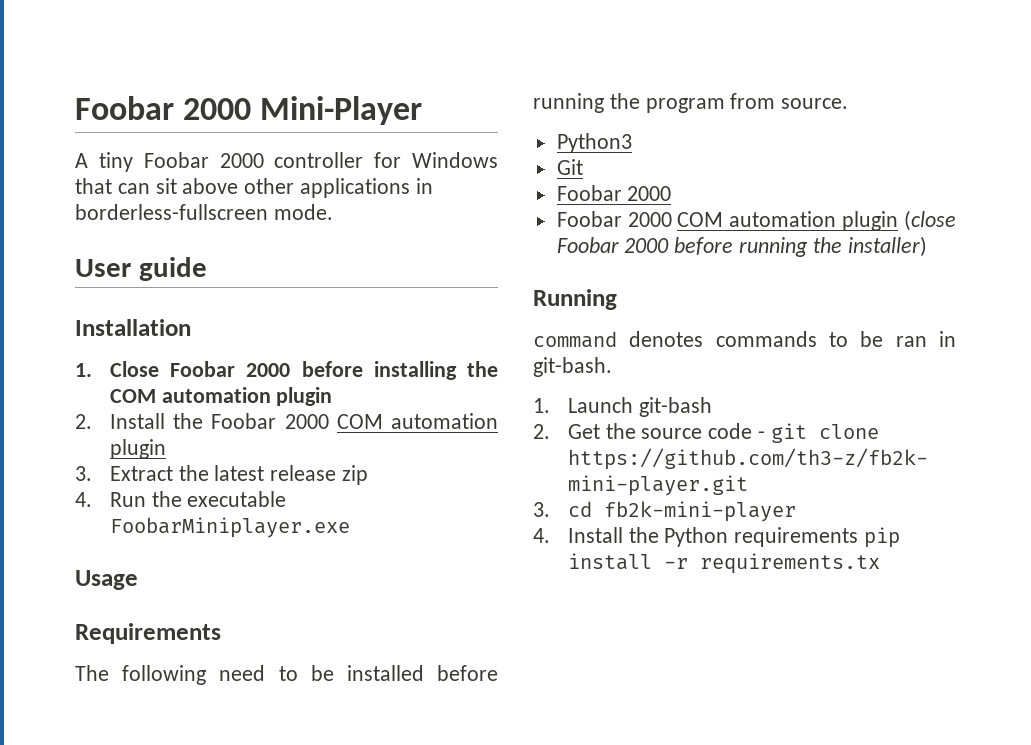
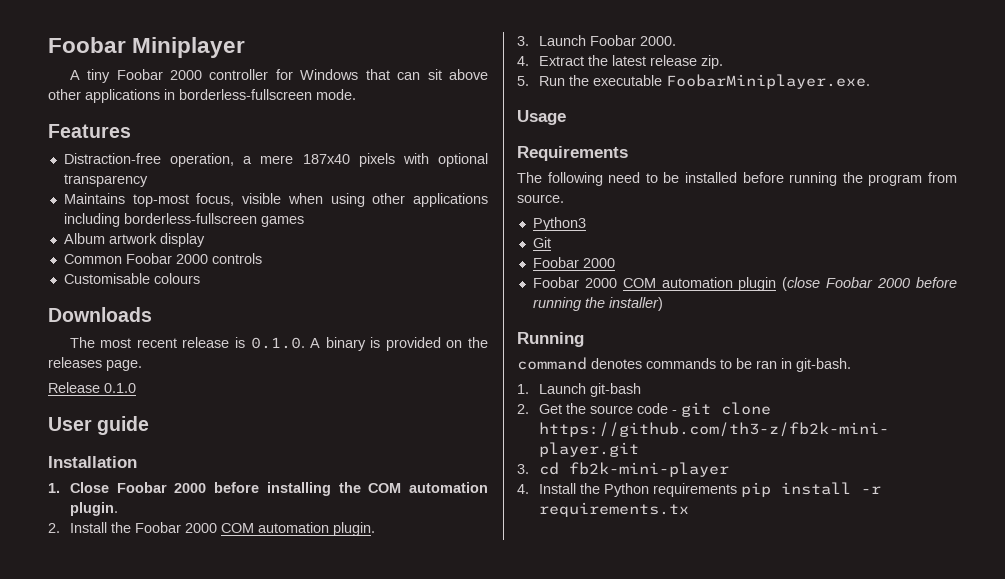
[75,96,423,125] Foobar 2000 Mini-Player -> [48,37,246,58] Foobar Miniplayer
(333, 212) none -> [48,124,131,138] [63,153,488,167] [63,174,148,187] [63,193,489,207] [63,213,304,227] [63,233,205,247] [63,253,262,264] [63,273,200,284] [48,307,152,322] [69,337,489,351] [48,357,142,371] [48,382,136,393] // Features // Distraction-free operation, a mere 187x40 pixels with optional transparency // Maintains top-most focus, visible when using other applications including borderless-fullscreen games // Album artwork display // Common Foobar 2000 controls // Customisable colours // Downloads // The most recent release is 0.1.0. A binary is provided on the releases page. // Release 0.1.0
[276,387,333,406] plugin -> [69,502,118,516] plugin.
[109,439,166,459] [75,466,92,481] plugin // 3. -> [332,522,375,536] [517,35,676,46] [517,56,529,66] plugin. // 3. Launch Foobar 2000. // 4.
[342,465,369,485] [75,492,92,507] zip // 4. -> [700,55,723,69] [517,76,529,86] zip. // 5.
[109,517,350,538] FoobarMiniplayer.exe -> [665,74,870,89] FoobarMiniplayer.exe.

